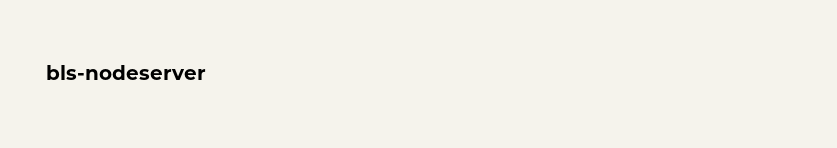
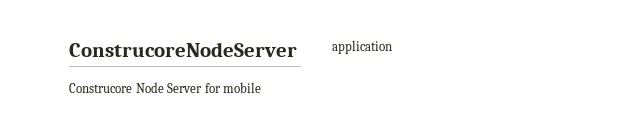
[46,65,206,80] bls-nodeserver -> [69,42,297,57] [69,82,262,93] [332,40,392,54] ConstrucoreNodeServer // Construcore Node Server for mobile application

